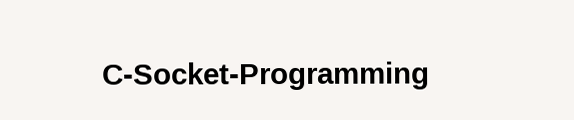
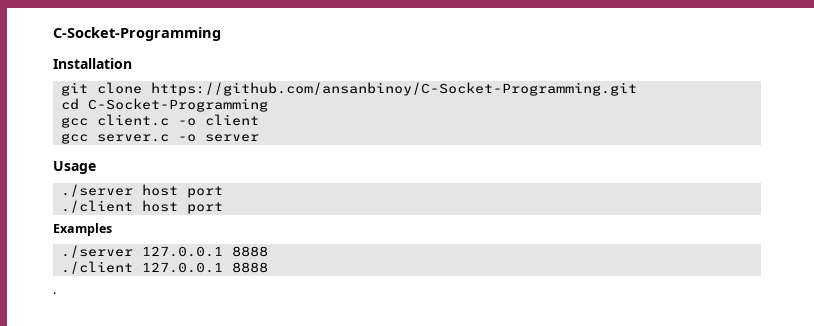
[102,61,430,91] C-Socket-Programming -> [53,27,221,41] [53,58,132,69] [60,82,637,96] [60,98,268,112] [60,114,259,128] [60,133,259,144] [53,161,96,174] [60,184,223,198] [60,200,223,214] [53,223,112,236] [60,245,268,258] [60,261,268,274] [53,292,56,294] C-Socket-Programming // Installation // git clone https://github.com/ansanbinoy/C-Socket-Programming.git // cd C-Socket-Programming // gcc client.c -o client // gcc server.c -o server // Usage // ./server host port // ./client host port // Examples // ./server 127.0.0.1 8888 // ./client 127.0.0.1 8888 // .

